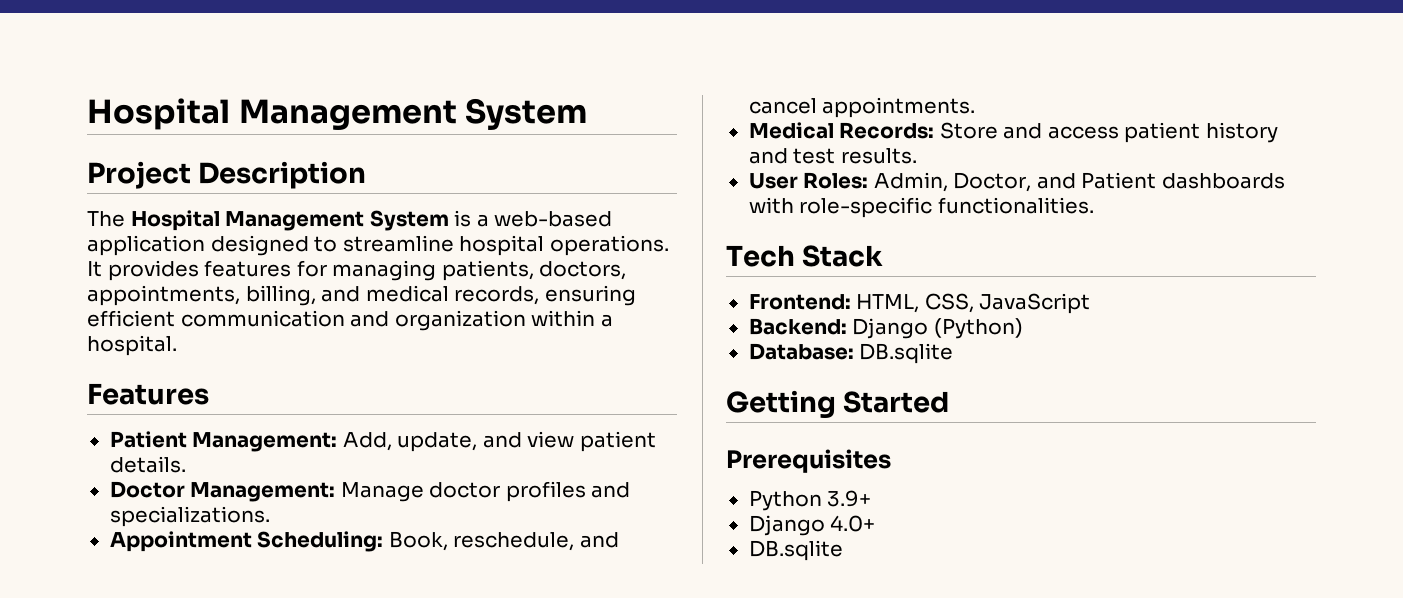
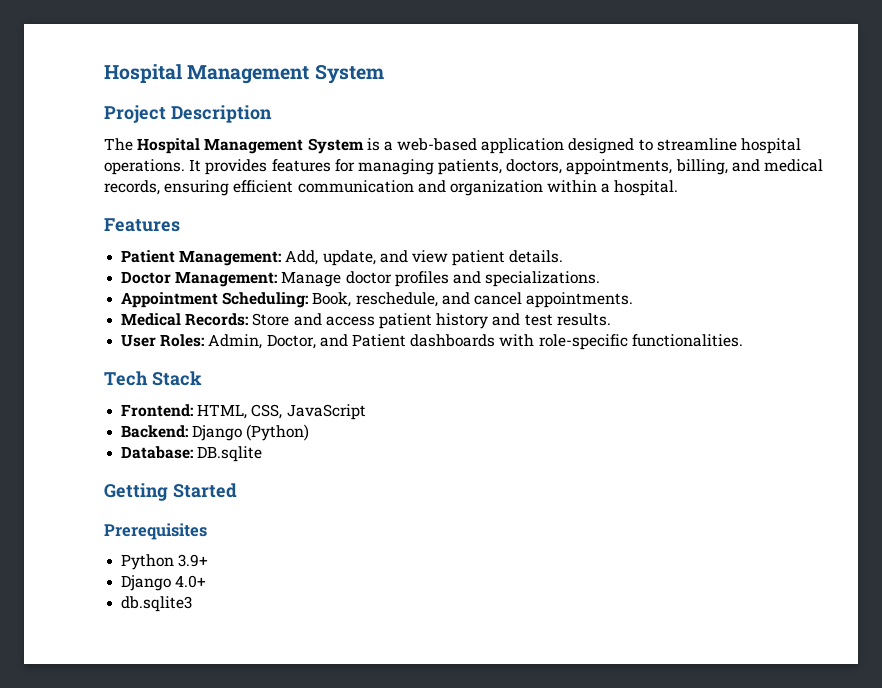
[748,540,843,561] DB.sqlite -> [121,596,193,612] db.sqlite3

